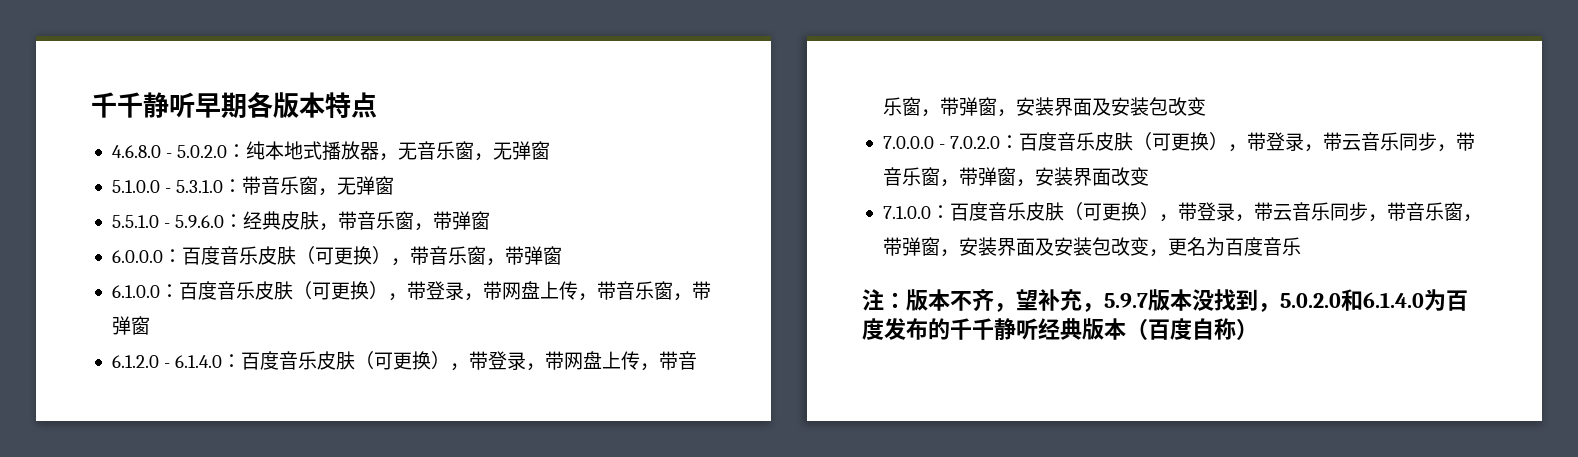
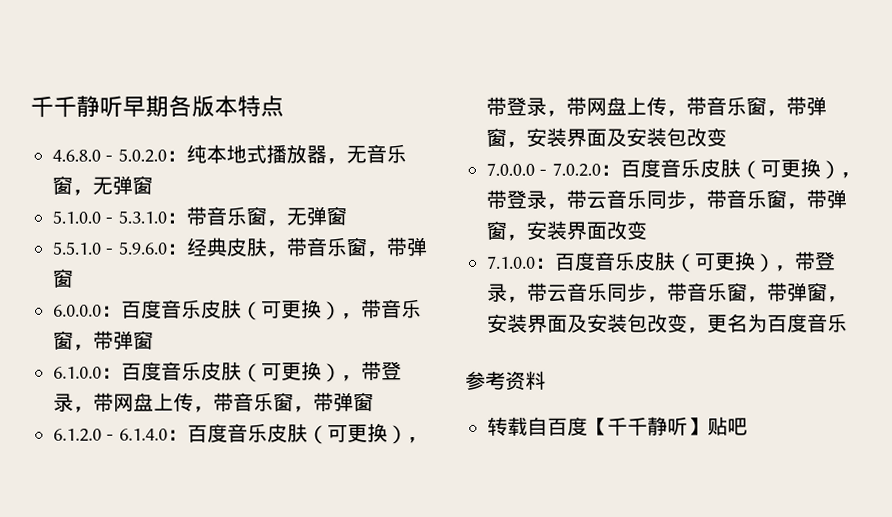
[862,289,1468,312] [862,318,1258,341] 注：版本不齐，望补充，5.9.7版本没找到，5.0.2.0和6.1.4.0为百度发布的千千静听经典版本（百度自称） -> [465,370,546,391] [487,416,748,436] 参考资料 // 转载自百度【千千静听】贴吧

